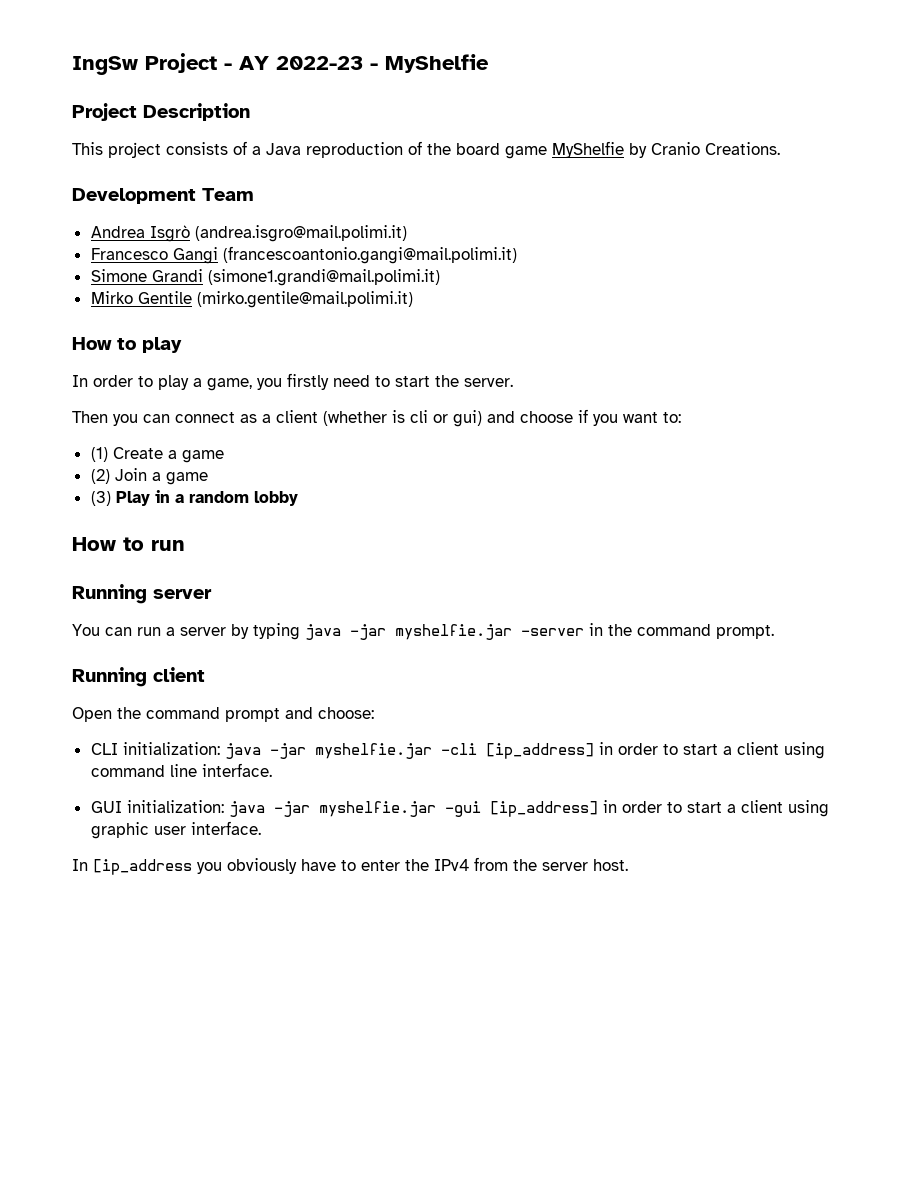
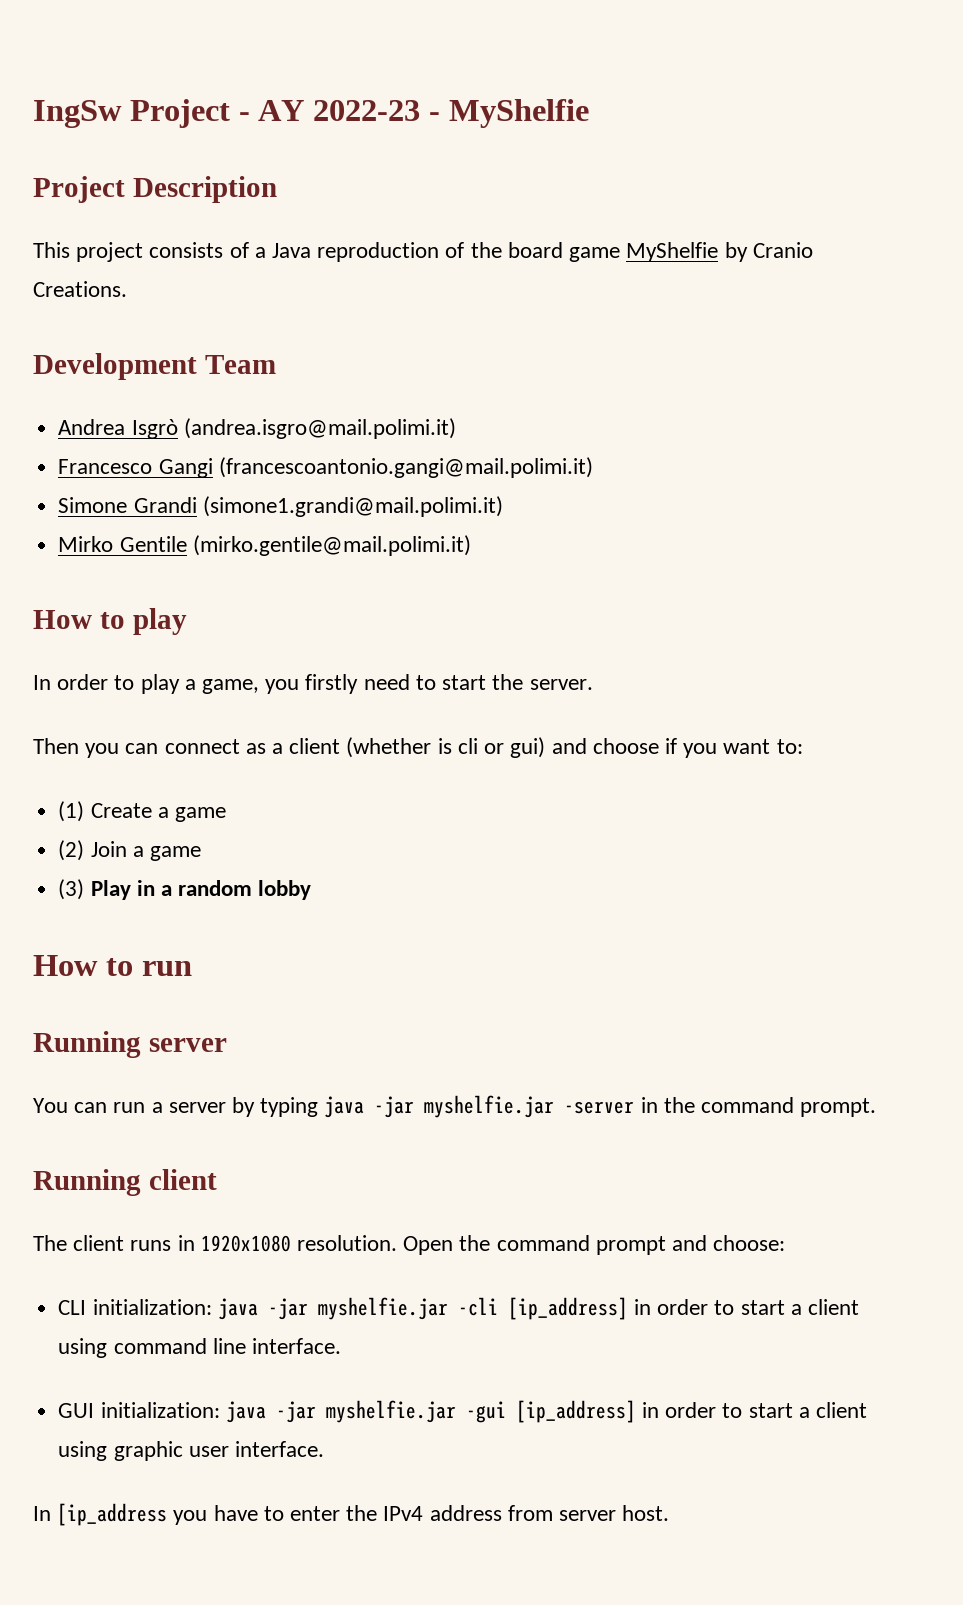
(205, 674) none -> [33,1235,398,1252] The client runs in 1920x1080 resolution.
[227,858,297,874] obviously -> (208, 1517) none
[474,857,537,871] from the -> [429,1505,553,1521] address from

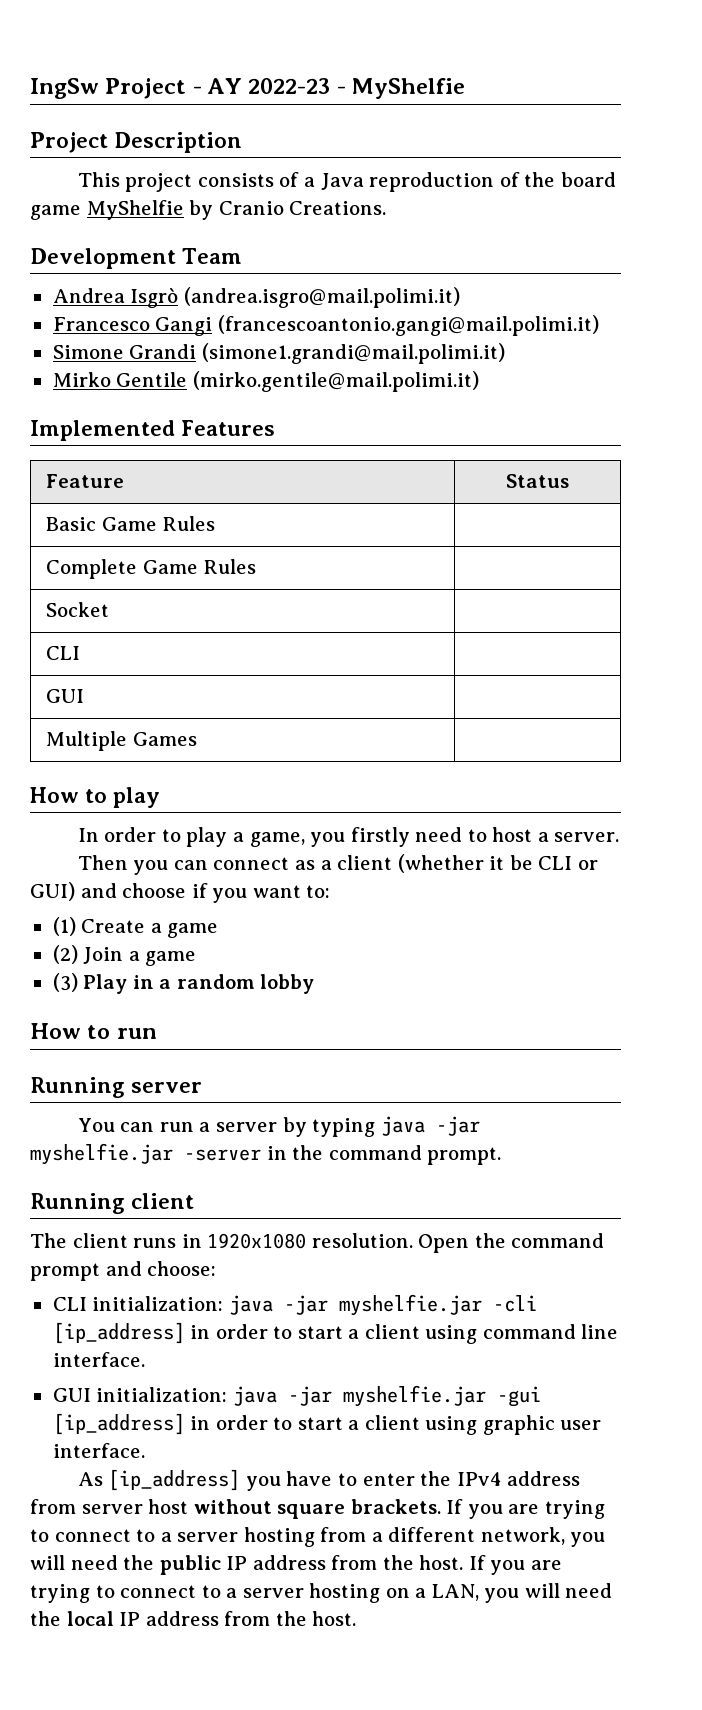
(471, 545) none -> [30,420,276,441] [46,474,125,488] [506,474,569,488] [46,516,216,531] [46,559,257,579] [46,602,110,617] [46,646,81,660] [46,689,85,703] [46,731,197,751] // Implemented Features // Feature | Status // Basic Game Rules | // Complete Game Rules | // Socket | // CLI | // GUI | // Multiple Games |
[442,674,524,690] start the -> [492,827,549,842] host a
[437,737,546,758] is cli or gui) -> [489,855,598,870] [30,882,75,901] it be CLI or GUI)
[33,1503,168,1526] In [ip_address -> [77,1469,241,1491] As [ip_address]
(617, 1515) none -> [148,1499,605,1519] [30,1527,606,1547] [30,1555,562,1575] [30,1583,613,1603] [30,1611,307,1626] host without square brackets. If you are trying to connect to a server hosting from a different network, you will need the public IP address from the host. If you are trying to connect to a server hosting on a LAN, you will need the local IP address from the

